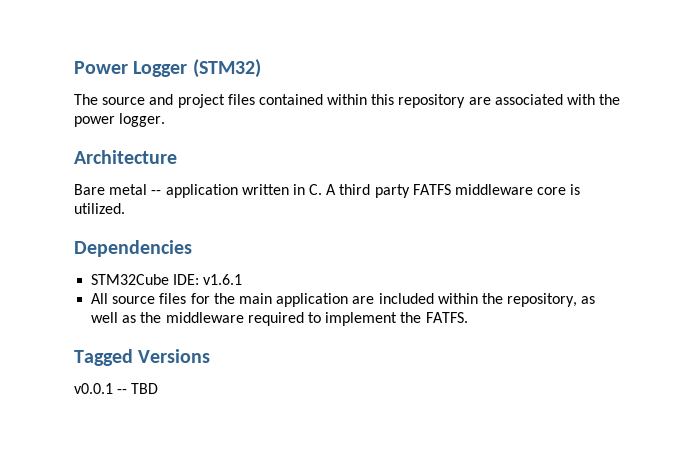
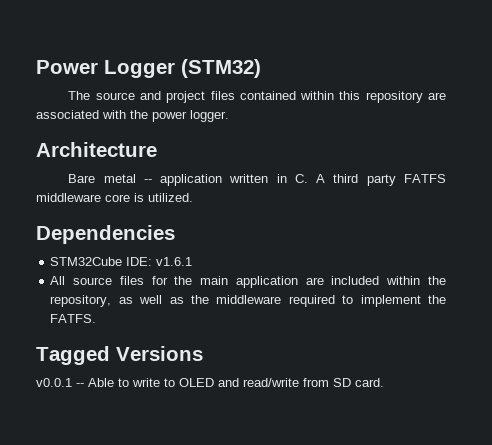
[131,383,159,394] TBD -> [88,378,384,387] Able to write to OLED and read/write from SD card.

